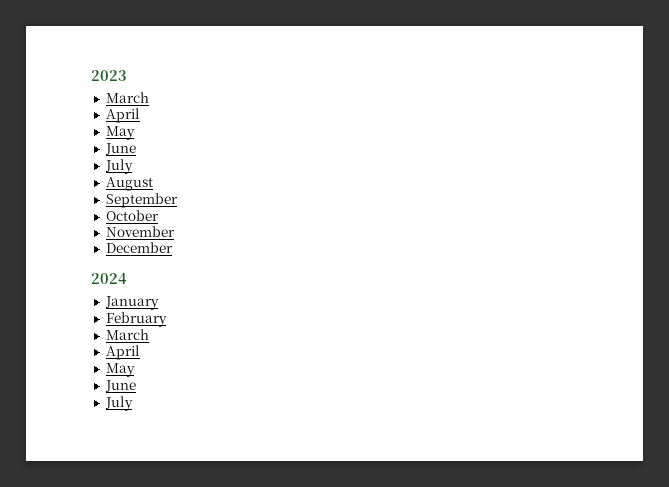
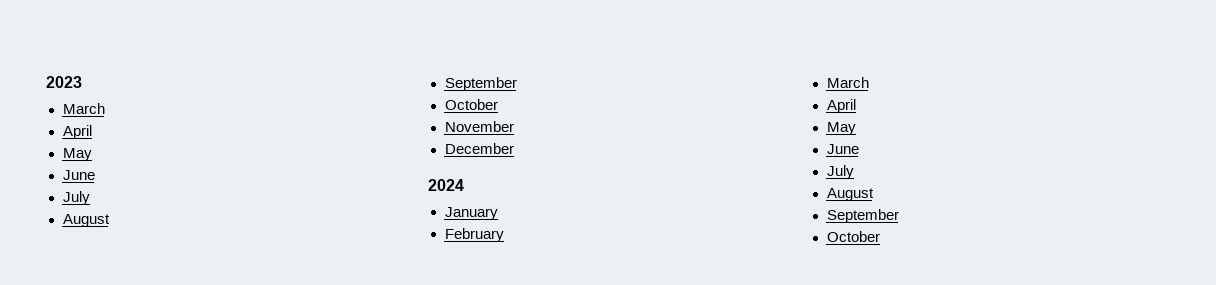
(133, 403) none -> [826,188,874,201] [826,209,899,223] [826,231,880,242] // August // September // October

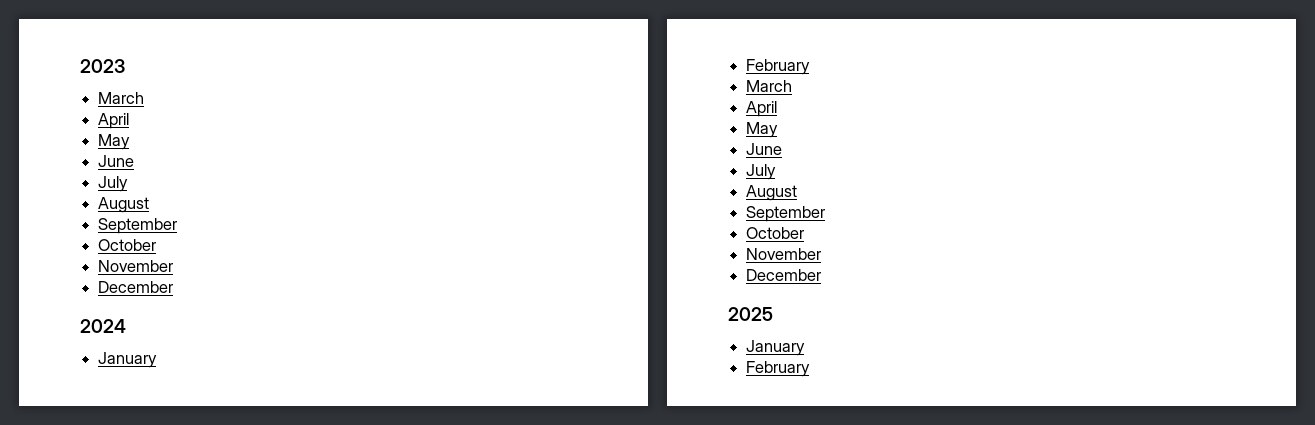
(880, 236) none -> [746,248,822,260] [746,269,822,281] [728,307,773,321] [746,340,806,356] [746,361,811,377] // November // December // 2025 // January // February

